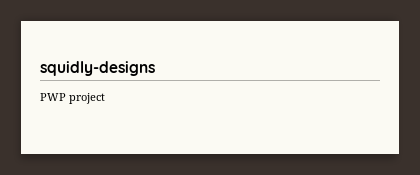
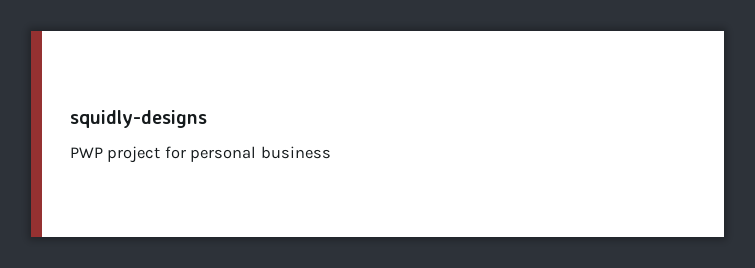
(105, 98) none -> [164,146,331,162] for personal business

